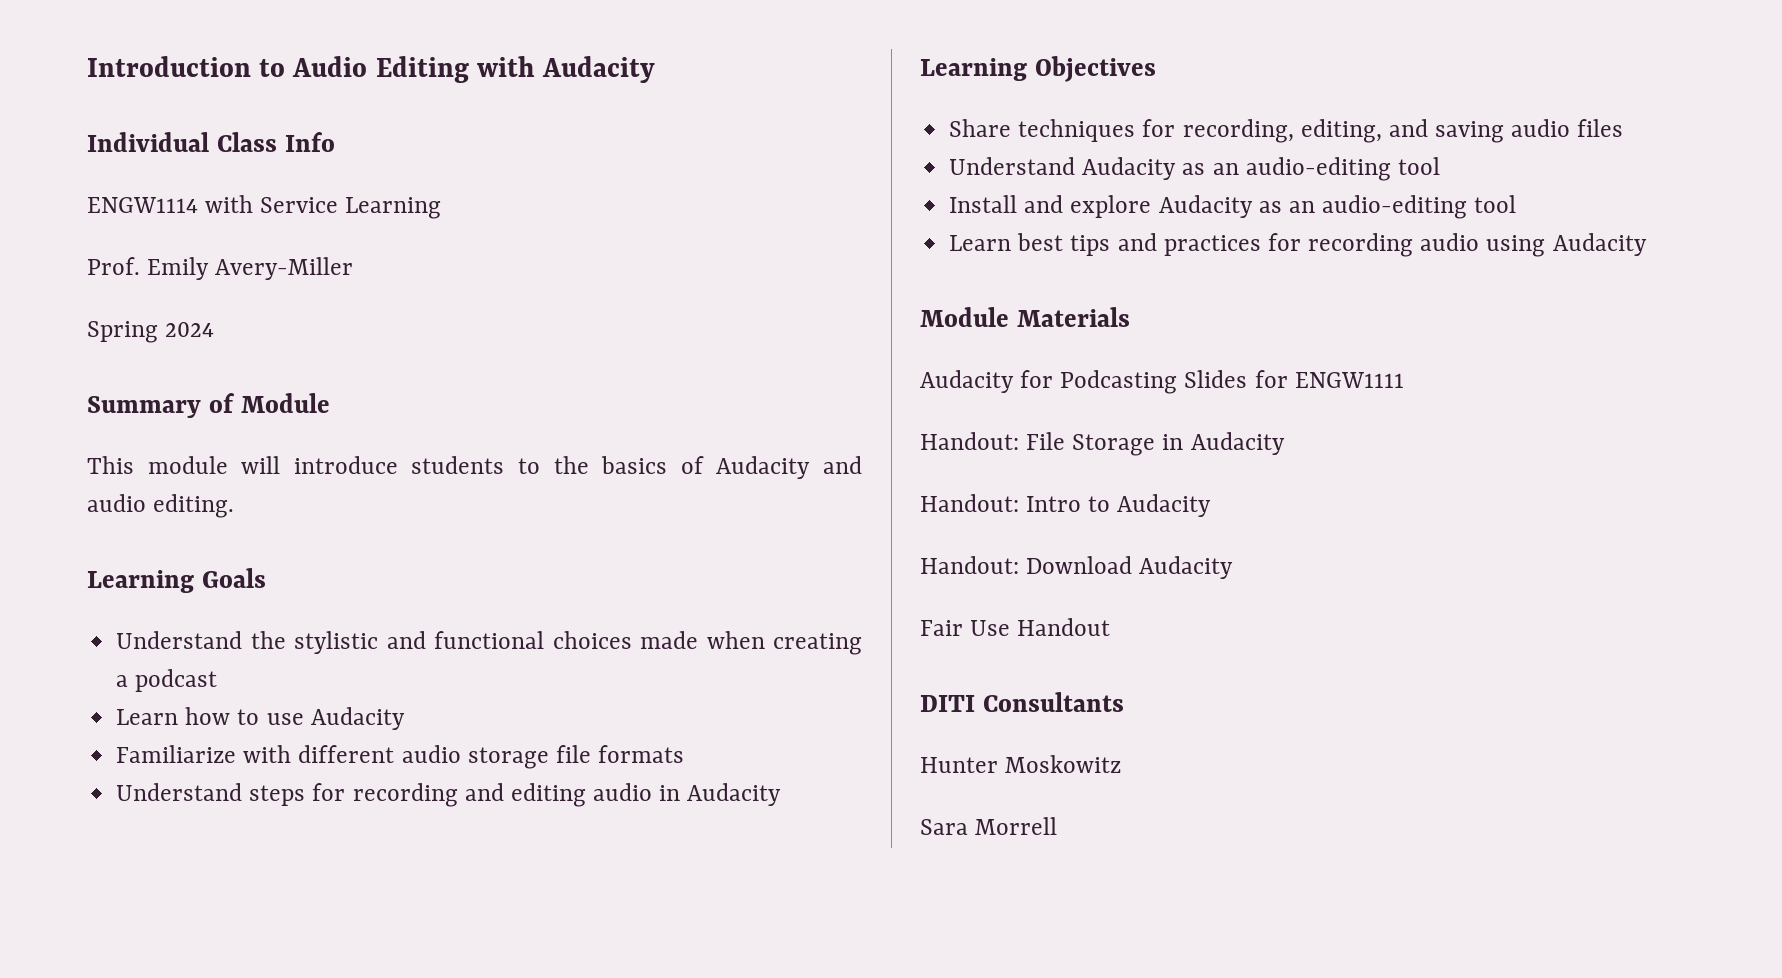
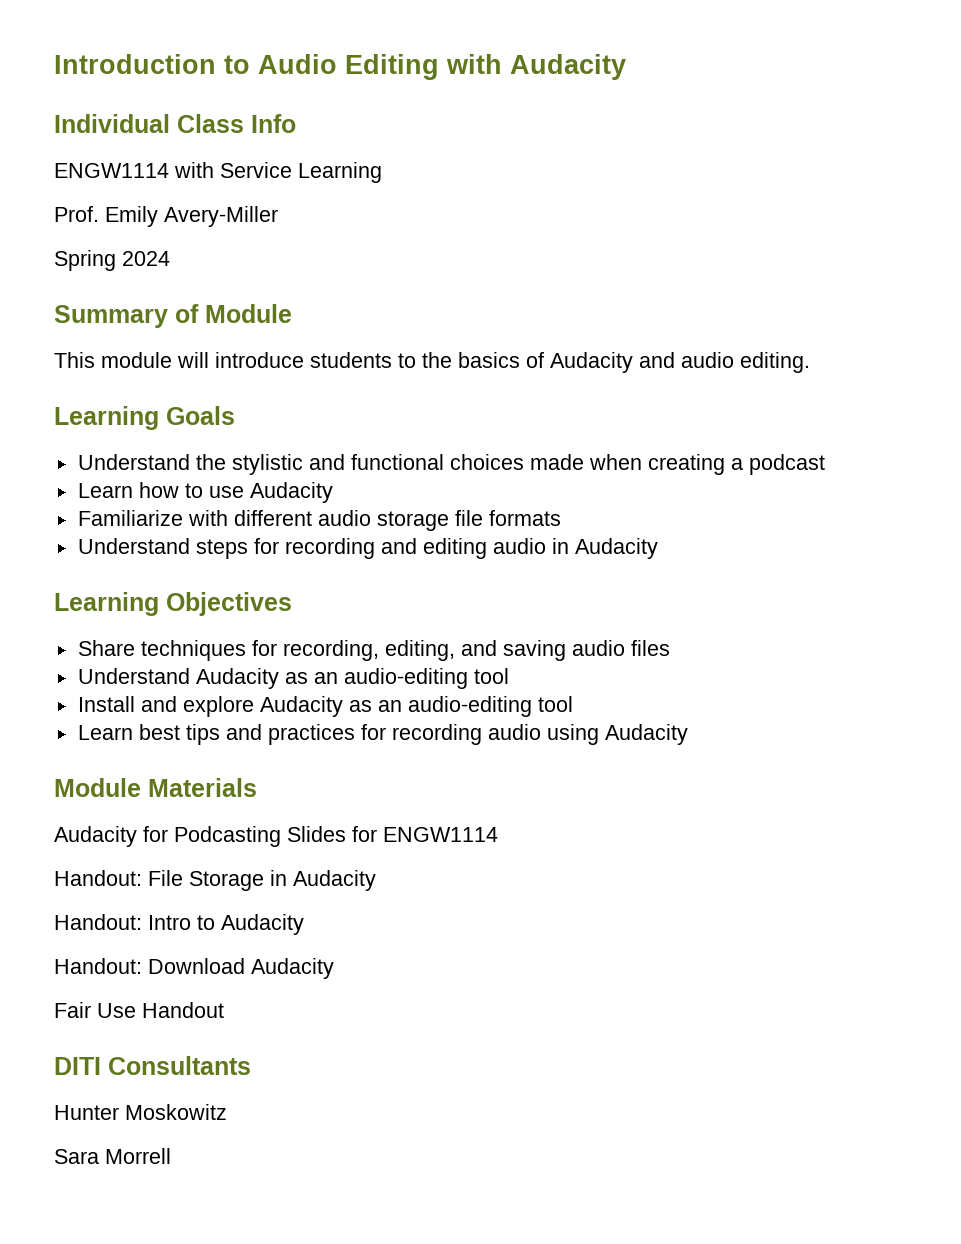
[1294,372,1404,388] ENGW1111 -> [383,827,498,842] ENGW1114

